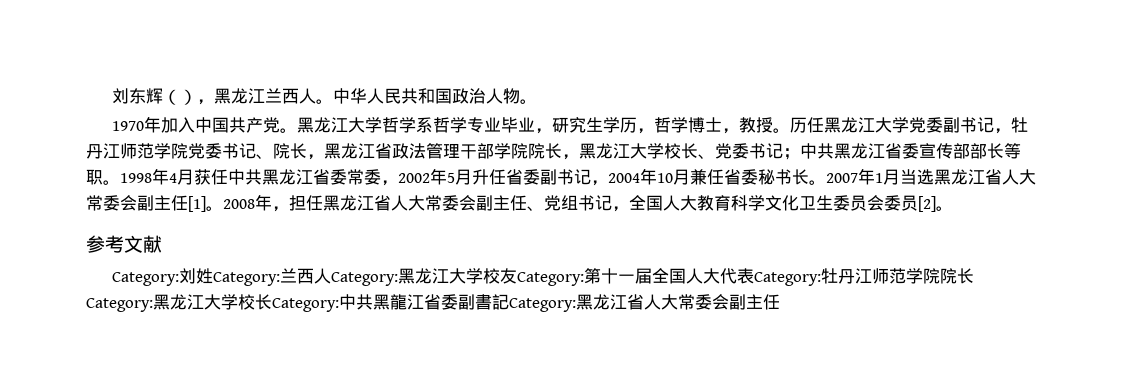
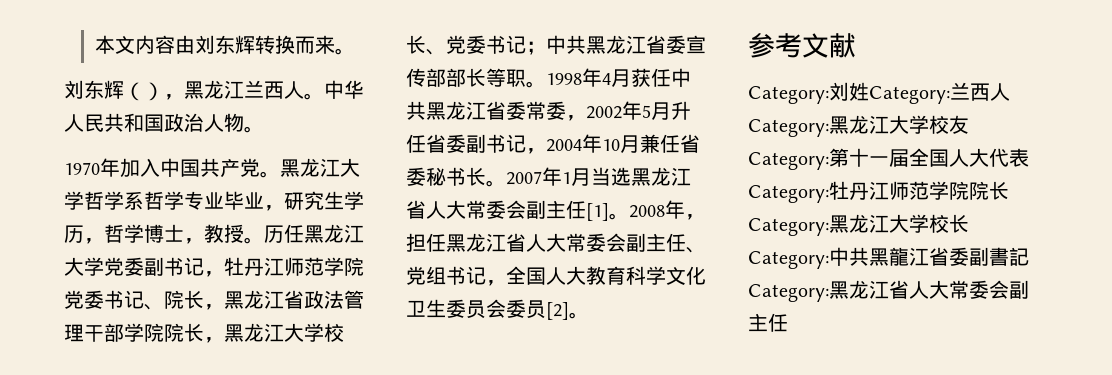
(112, 96) none -> [94,35,355,55] 本文内容由刘东辉转换而来。 //

